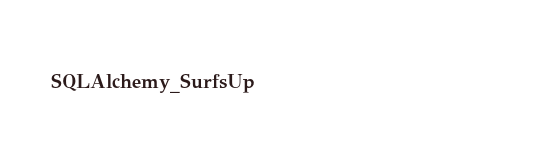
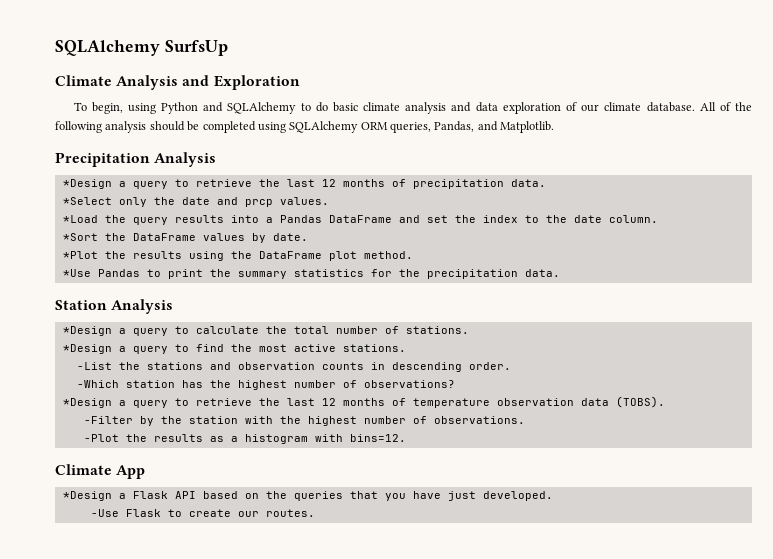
[51,73,255,93] SQLAlchemy_SurfsUp -> [55,40,228,56] [55,75,300,90] [73,102,752,114] [55,121,555,133] [55,152,217,167] [62,179,546,189] [62,197,329,207] [62,215,658,225] [62,233,308,243] [62,251,413,261] [62,269,560,279] [55,299,174,314] [62,326,469,336] [62,344,406,354] [76,362,511,372] [76,380,455,390] [62,396,665,408] [83,416,525,426] [83,434,406,444] [55,464,146,479] [62,491,553,501] [90,509,315,517] SQLAlchemy SurfsUp // Climate Analysis and Exploration // To begin, using Python and SQLAlchemy to do basic climate analysis and data exploration of our climate database. All of the following analysis should be completed using SQLAlchemy ORM queries, Pandas, and Matplotlib. // Precipitation Analysis // *Design a query to retrieve the last 12 months of precipitation data. // *Select only the date and prcp values. // *Load the query results into a Pandas DataFrame and set the index to the date column. // *Sort the DataFrame values by date. // *Plot the results using the DataFrame plot method. // *Use Pandas to print the summary statistics for the precipitation data. // Station Analysis // *Design a query to calculate the total number of stations. // *Design a query to find the most active stations. // -List the stations and observation counts in descending order. // -Which station has the highest number of observations? // *Design a query to retrieve the last 12 months of temperature observation data (TOBS). // -Filter by the station with the highest number of observations. // -Plot the results as a histogram with bins=12. // Climate App // *Design a Flask API based on the queries that you have just developed. // -Use Flask to create our routes.

